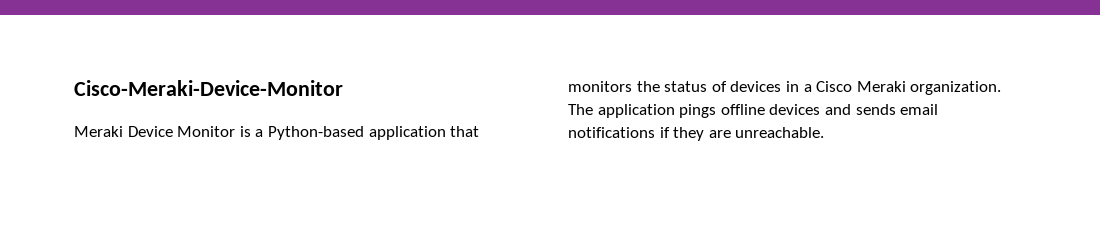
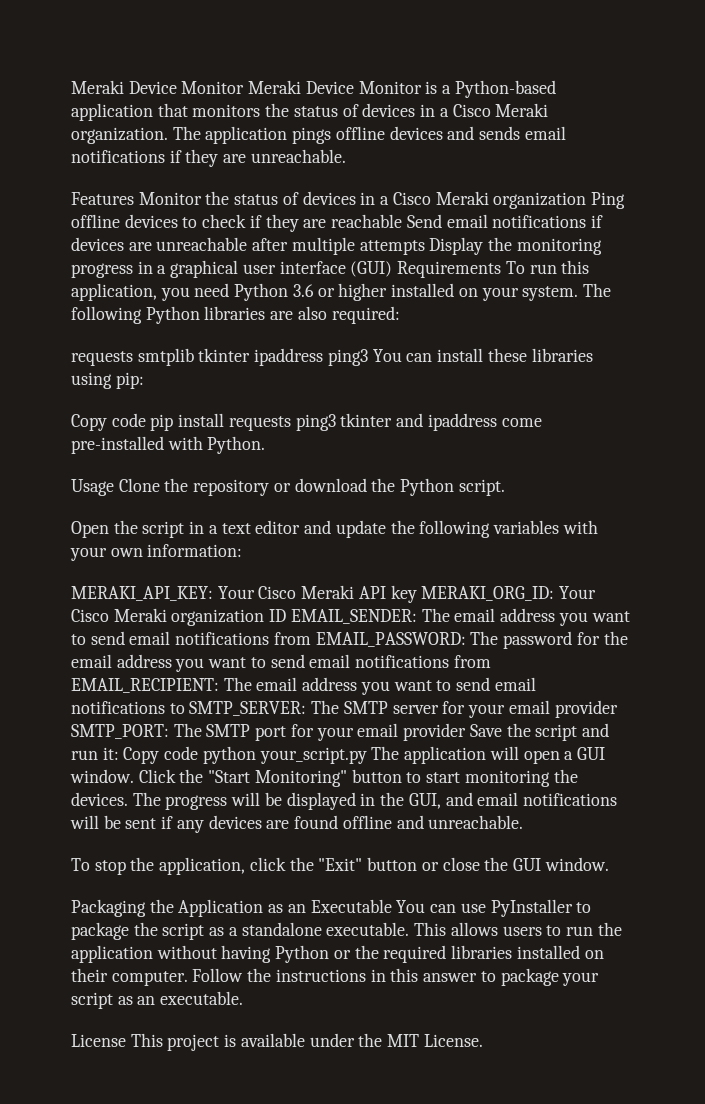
[74,80,343,96] Cisco-Meraki-Device-Monitor // -> [71,80,245,94] Meraki Device Monitor
(825, 132) none -> [71,191,625,209] [71,214,603,232] [71,237,602,255] [71,260,590,278] [71,283,611,301] [71,306,400,324] [71,348,593,366] [71,372,144,389] [71,413,542,431] [71,436,266,454] [71,478,505,496] [71,520,598,538] [70,544,243,561] [71,585,597,603] [71,608,630,626] [71,631,628,649] [71,654,491,672] [71,677,536,695] [71,700,618,718] [71,723,609,741] [71,746,605,764] [70,769,578,787] [71,792,617,810] [70,815,524,833] [71,857,609,875] [71,899,592,917] [71,922,622,940] [71,945,604,963] [71,968,600,986] [71,991,244,1009] [71,1033,483,1051] // Features Monitor the status of devices in a Cisco Meraki organization Ping offline devices to check if they are reachable Send email notifications if devices are unreachable after multiple attempts Display the monitoring progress in a graphical user interface (GUI) Requirements To run this application, you need Python 3.6 or higher installed on your system. The following Python libraries are also required: // requests smtplib tkinter ipaddress ping3 You can install these libraries using pip: // Copy code pip install requests ping3 tkinter and ipaddress come pre-installed with Python. // Usage Clone the repository or download the Python script. // Open the script in a text editor and update the following variables with your own information: // MERAKI_API_KEY: Your Cisco Meraki API key MERAKI_ORG_ID: Your Cisco Meraki organization ID EMAIL_SENDER: The email address you want to send email notifications from EMAIL_PASSWORD: The password for the email address you want to send email notifications from EMAIL_RECIPIENT: The email address you want to send email notifications to SMTP_SERVER: The SMTP server for your email provider SMTP_PORT: The SMTP port for your email provider Save the script and run it: Copy code python your_script.py The application will open a GUI window. Click the "Start Monitoring" button to start monitoring the devices. The progress will be displayed in the GUI, and email notifications will be sent if any devices are found offline and unreachable. // To stop the application, click the "Exit" button or close the GUI window. // Packaging the Application as an Executable You can use PyInstaller to package the script as a standalone executable. This allows users to run the application without having Python or the required libraries installed on their computer. Follow the instructions in this answer to package your script as an executable. // License This project is available under the MIT License.

